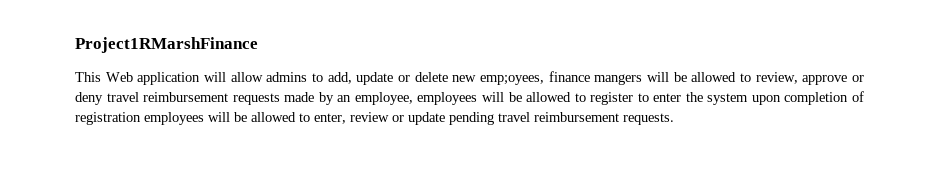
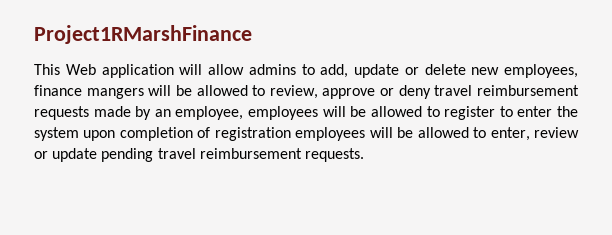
[480,75,544,85] emp;oyees, -> [504,64,578,78] employees,

